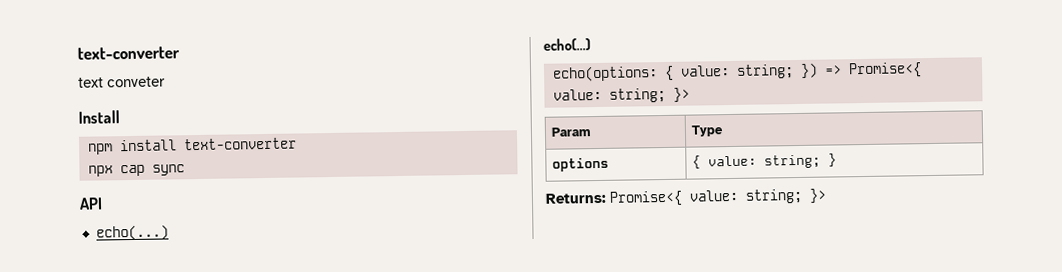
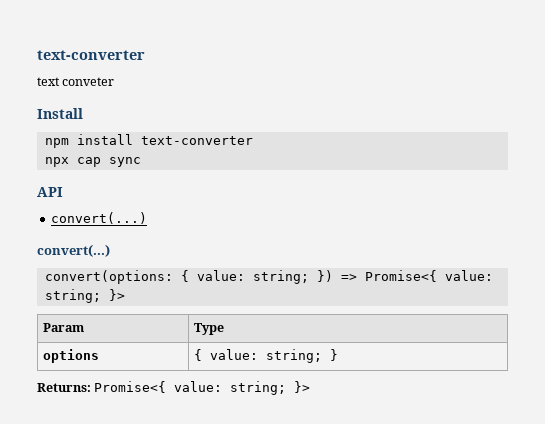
[95,224,169,241] [543,38,591,51] [551,65,658,82] echo(...) // echo(...) // echo(options: -> [50,212,147,224] [37,244,110,257] [44,270,173,284] convert(...) // convert(...) // convert(options:

